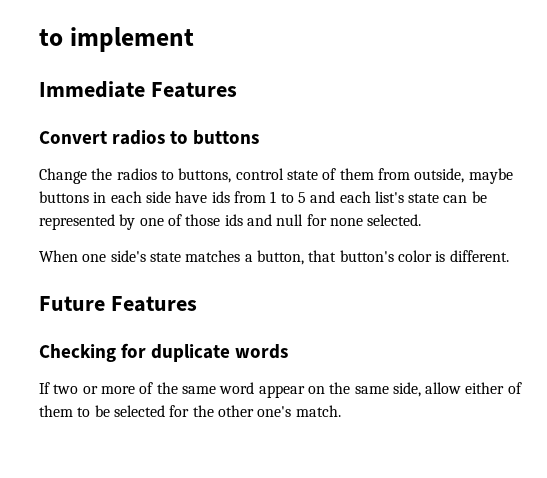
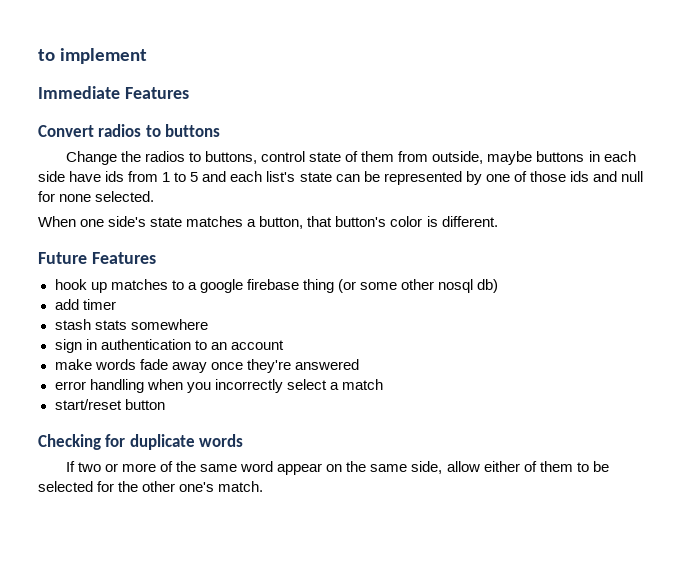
(197, 304) none -> [54,279,499,293] [54,299,116,310] [54,319,208,330] [54,339,284,353] [54,359,359,373] [54,379,383,393] [54,399,165,410] // hook up matches to a google firebase thing (or some other nosql db) // add timer // stash stats somewhere // sign in authentication to an account // make words fade away once they're answered // error handling when you incorrectly select a match // start/reset button

